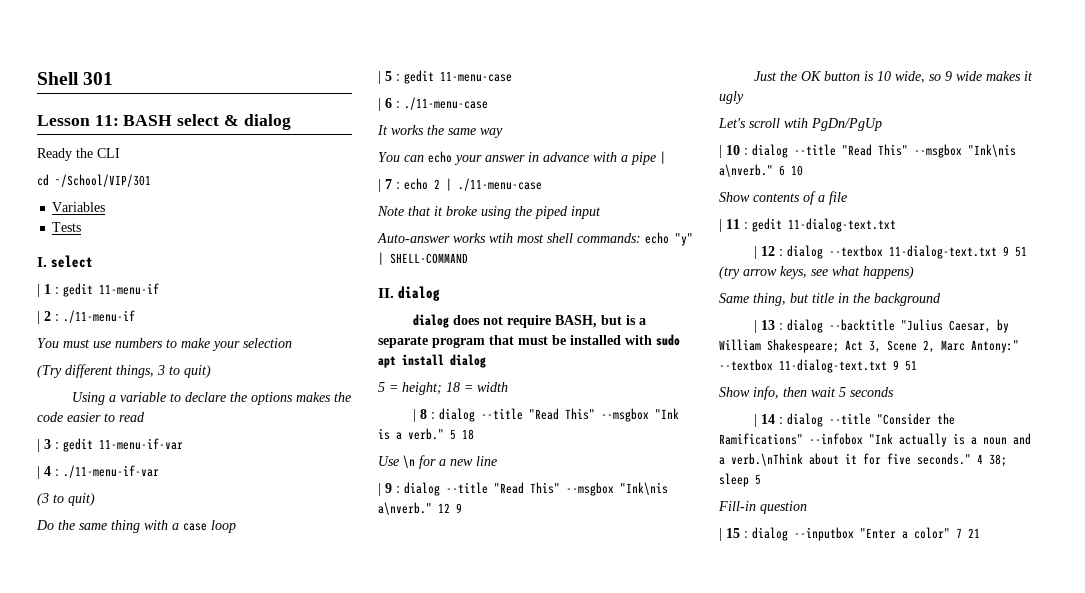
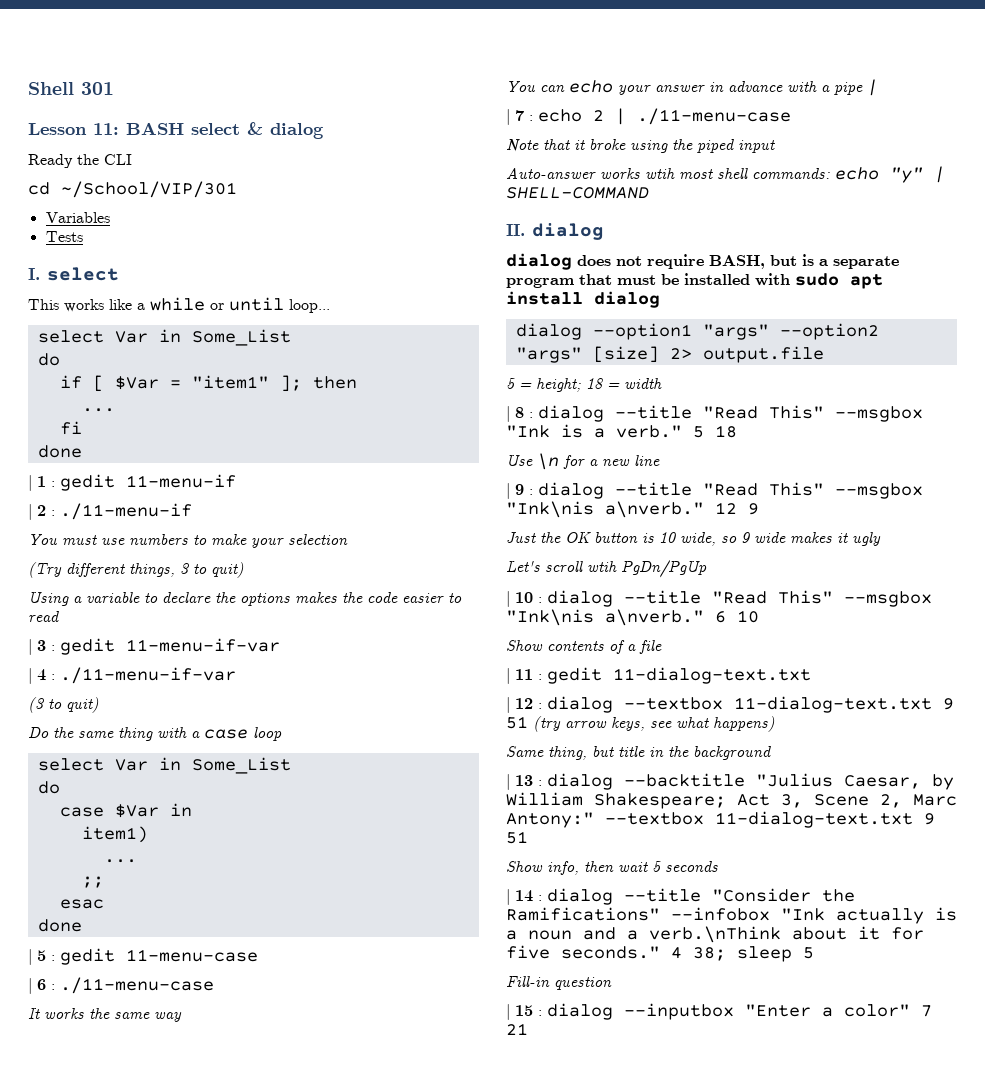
(94, 261) none -> [28,297,330,313] [37,329,291,346] [37,353,60,366] [59,375,357,392] [81,408,115,412] [59,421,82,435] [37,445,82,458] // This works like a while or until loop... // select Var in Some_List // do // if [ $Var = "item1" ]; then // ... // fi // done
(236, 526) none -> [37,757,291,774] [37,781,60,794] [59,803,192,818] [81,826,148,843] [103,859,137,863] [81,876,104,888] [59,899,104,909] [37,919,82,932] // select Var in Some_List // do // case $Var in // item1) // ... // ;; // esac // done
(486, 361) none -> [515,323,879,340] [515,346,824,363] // dialog --option1 "args" --option2 "args" [size] 2> output.file

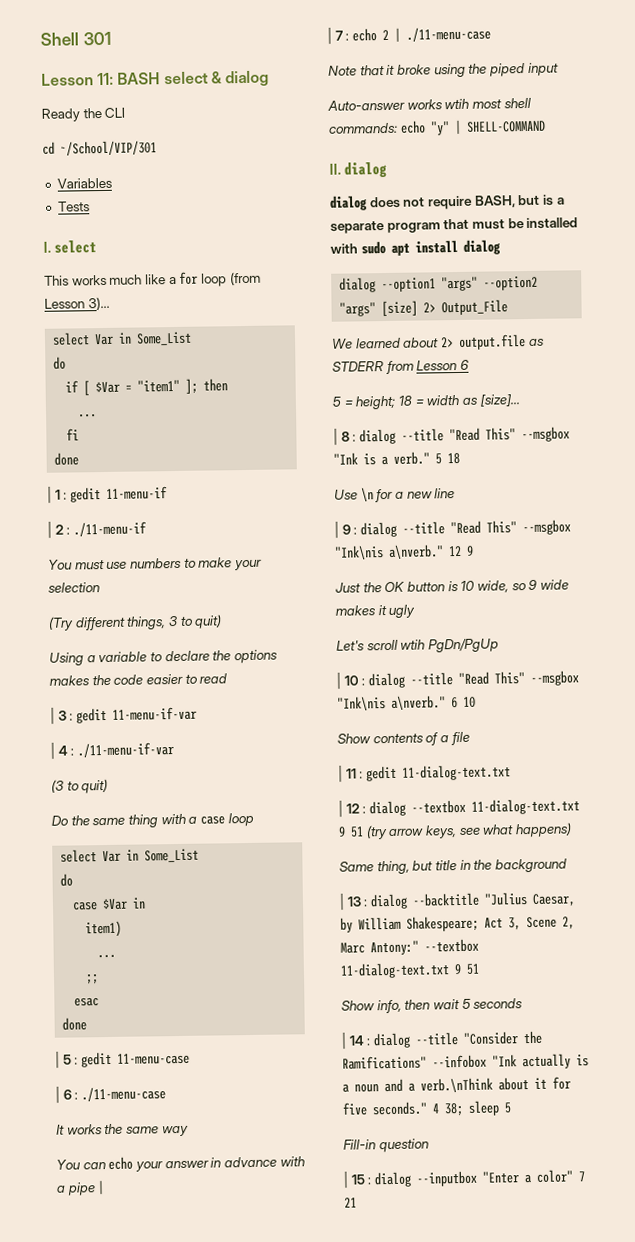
(104, 305) none -> [109,274,143,285] much
[150,297,330,313] while or until loop... -> [179,271,261,287] [44,296,110,311] for loop (from Lesson 3)...
[702,346,824,363] output.file -> [441,299,509,316] [332,334,545,350] [332,359,469,375] Output_File // We learned about 2> output.file as STDERR from Lesson 6
(662, 383) none -> [461,394,520,407] as [size]...

